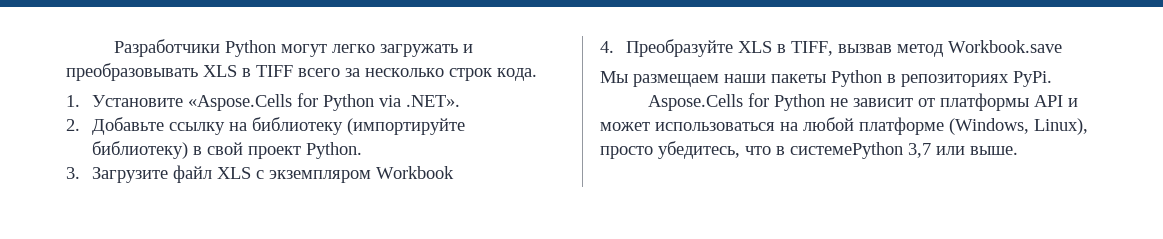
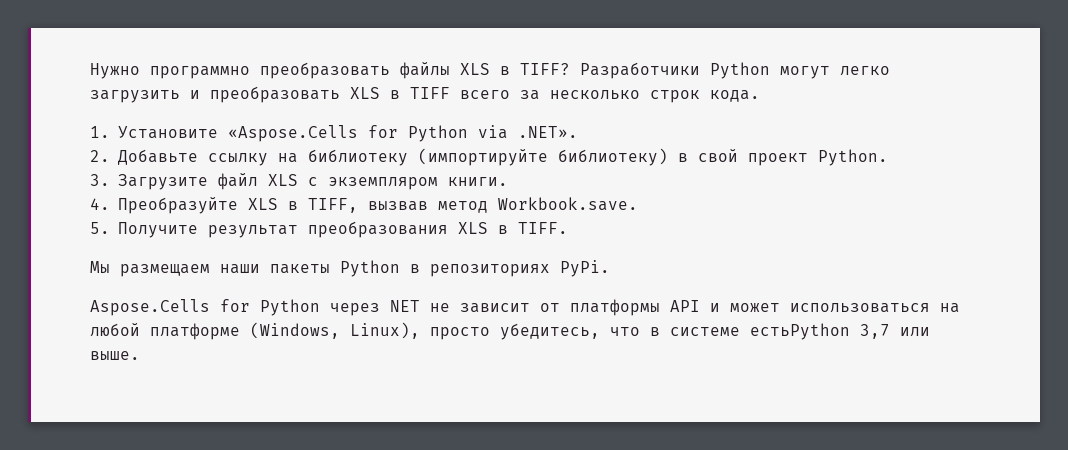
(113, 48) none -> [90,62,570,79] Нужно программно преобразовать файлы XLS в TIFF?
[379,44,473,57] [66,63,198,81] загружать и преобразовывать -> [90,86,340,103] загрузить и преобразовать
[376,166,455,179] Workbook -> [447,177,508,186] книги.
[948,40,1063,53] Workbook.save -> [497,197,638,211] [90,221,568,238] Workbook.save. // 5. Получите результат преобразования XLS в TIFF.
(825, 102) none -> [330,300,420,316] через NET
[790,142,903,159] системеPython -> [670,323,850,340] системе естьPython

